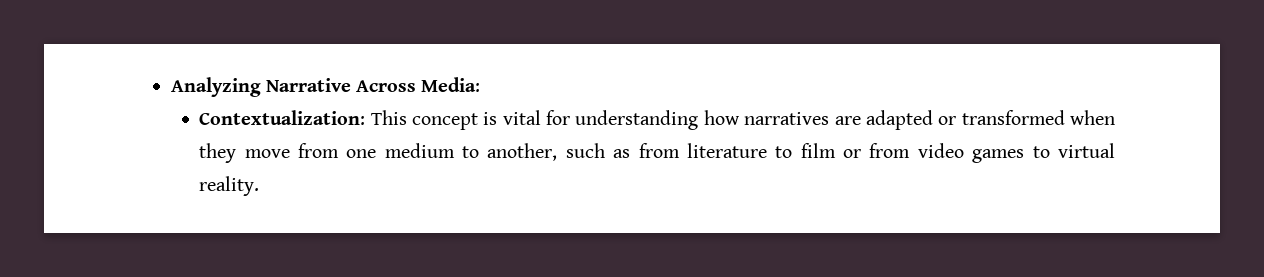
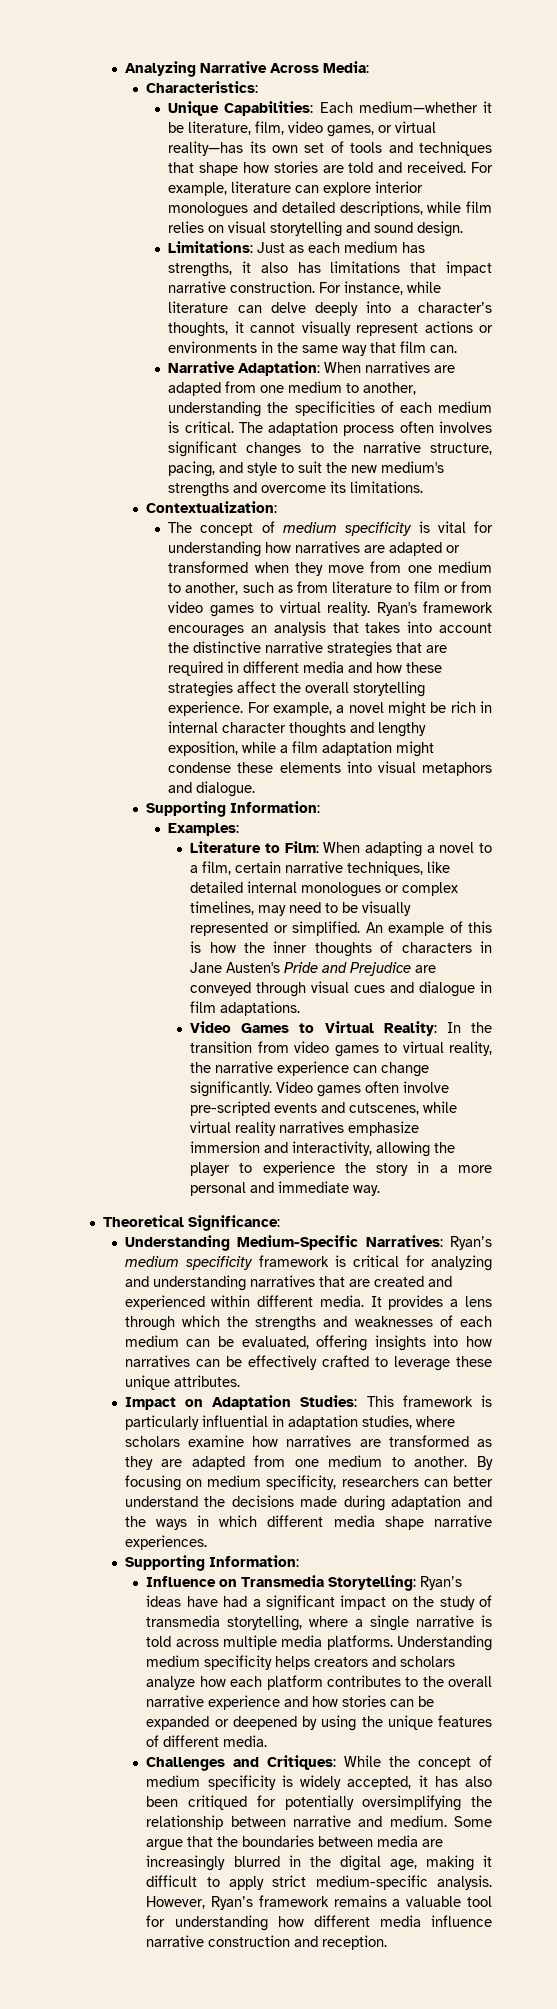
[199,110,478,130] Contextualization: This concept -> [146,81,259,93] [168,101,492,116] [168,121,437,137] [168,141,492,156] [168,161,494,176] [168,181,424,196] [168,201,493,217] [168,221,464,237] [168,241,426,253] [168,261,492,277] [168,281,442,295] [168,301,492,316] [168,321,493,337] [168,341,458,356] [168,361,456,376] [168,381,417,396] [168,401,492,417] [168,421,493,436] [168,441,492,457] [168,461,445,477] [168,481,424,497] [146,501,278,513] [168,521,412,536] Characteristics: // Unique Capabilities: Each medium—whether it be literature, film, video games, or virtual reality—has its own set of tools and techniques that shape how stories are told and received. For example, literature can explore interior monologues and detailed descriptions, while film relies on visual storytelling and sound design. // Limitations: Just as each medium has strengths, it also has limitations that impact narrative construction. For instance, while literature can delve deeply into a character’s thoughts, it cannot visually represent actions or environments in the same way that film can. // Narrative Adaptation: When narratives are adapted from one medium to another, understanding the specificities of each medium is critical. The adaptation process often involves significant changes to the narrative structure, pacing, and style to suit the new medium's strengths and overcome its limitations. // Contextualization: // The concept of medium specificity
(260, 186) none -> [376,601,493,616] [168,621,493,637] [168,641,448,657] [168,661,443,676] [168,681,426,697] [168,701,493,717] [168,721,427,737] [168,741,435,757] [168,761,492,776] [168,781,256,797] [146,801,321,817] [168,823,240,836] [190,841,492,857] [190,861,451,876] [190,881,459,897] [190,901,412,916] [190,921,492,936] [190,941,492,957] [190,962,437,976] [190,981,492,997] [190,1001,301,1016] [190,1021,493,1036] [190,1041,492,1057] [190,1061,430,1077] [190,1081,450,1097] [190,1101,458,1116] [190,1121,420,1136] [190,1141,456,1157] [190,1161,493,1176] [190,1181,381,1196] [102,1215,280,1231] [124,1235,492,1251] [124,1255,493,1271] [124,1275,452,1291] [124,1295,492,1310] [124,1315,492,1331] [124,1335,492,1351] [124,1355,492,1371] [124,1375,240,1390] [124,1395,492,1410] [124,1415,455,1430] [124,1435,492,1447] [124,1455,494,1470] [124,1475,493,1491] [124,1495,493,1511] [124,1515,492,1530] [124,1535,207,1550] [124,1555,299,1571] [146,1575,463,1591] [146,1595,492,1611] [146,1615,493,1631] [146,1635,493,1651] [146,1655,456,1670] [146,1675,492,1690] [146,1695,435,1710] [146,1715,493,1731] [146,1735,268,1747] [146,1755,493,1771] [146,1775,493,1790] [146,1795,492,1811] [146,1815,493,1830] [146,1835,444,1851] [146,1855,492,1871] [146,1875,493,1890] [146,1895,492,1910] [146,1915,493,1931] [146,1935,388,1950] Ryan's framework encourages an analysis that takes into account the distinctive narrative strategies that are required in different media and how these strategies affect the overall storytelling experience. For example, a novel might be rich in internal character thoughts and lengthy exposition, while a film adaptation might condense these elements into visual metaphors and dialogue. // Supporting Information: // Examples: // Literature to Film: When adapting a novel to a film, certain narrative techniques, like detailed internal monologues or complex timelines, may need to be visually represented or simplified. An example of this is how the inner thoughts of characters in Jane Austen's Pride and Prejudice are conveyed through visual cues and dialogue in film adaptations. // Video Games to Virtual Reality: In the transition from video games to virtual reality, the narrative experience can change significantly. Video games often involve pre-scripted events and cutscenes, while virtual reality narratives emphasize immersion and interactivity, allowing the player to experience the story in a more personal and immediate way. // Theoretical Significance: // Understanding Medium-Specific Narratives: Ryan’s medium specificity framework is critical for analyzing and understanding narratives that are created and experienced within different media. It provides a lens through which the strengths and weaknesses of each medium can be evaluated, offering insights into how narratives can be effectively crafted to leverage these unique attributes. // Impact on Adaptation Studies: This framework is particularly influential in adaptation studies, where scholars examine how narratives are transformed as they are adapted from one medium to another. By focusing on medium specificity, researchers can better understand the decisions made during adaptation and the ways in which different media shape narrative experiences. // Supporting Information: // Influence on Transmedia Storytelling: Ryan’s ideas have had a significant impact on the study of transmedia storytelling, where a single narrative is told across multiple media platforms. Understanding medium specificity helps creators and scholars analyze how each platform contributes to the overall narrative experience and how stories can be expanded or deepened by using the unique features of different media. // Challenges and Critiques: While the concept of medium specificity is widely accepted, it has also been critiqued for potentially oversimplifying the relationship between narrative and medium. Some argue that the boundaries between media are increasingly blurred in the digital age, making it difficult to apply strict medium-specific analysis. However, Ryan’s framework remains a valuable tool for understanding how different media influence narrative construction and reception.

